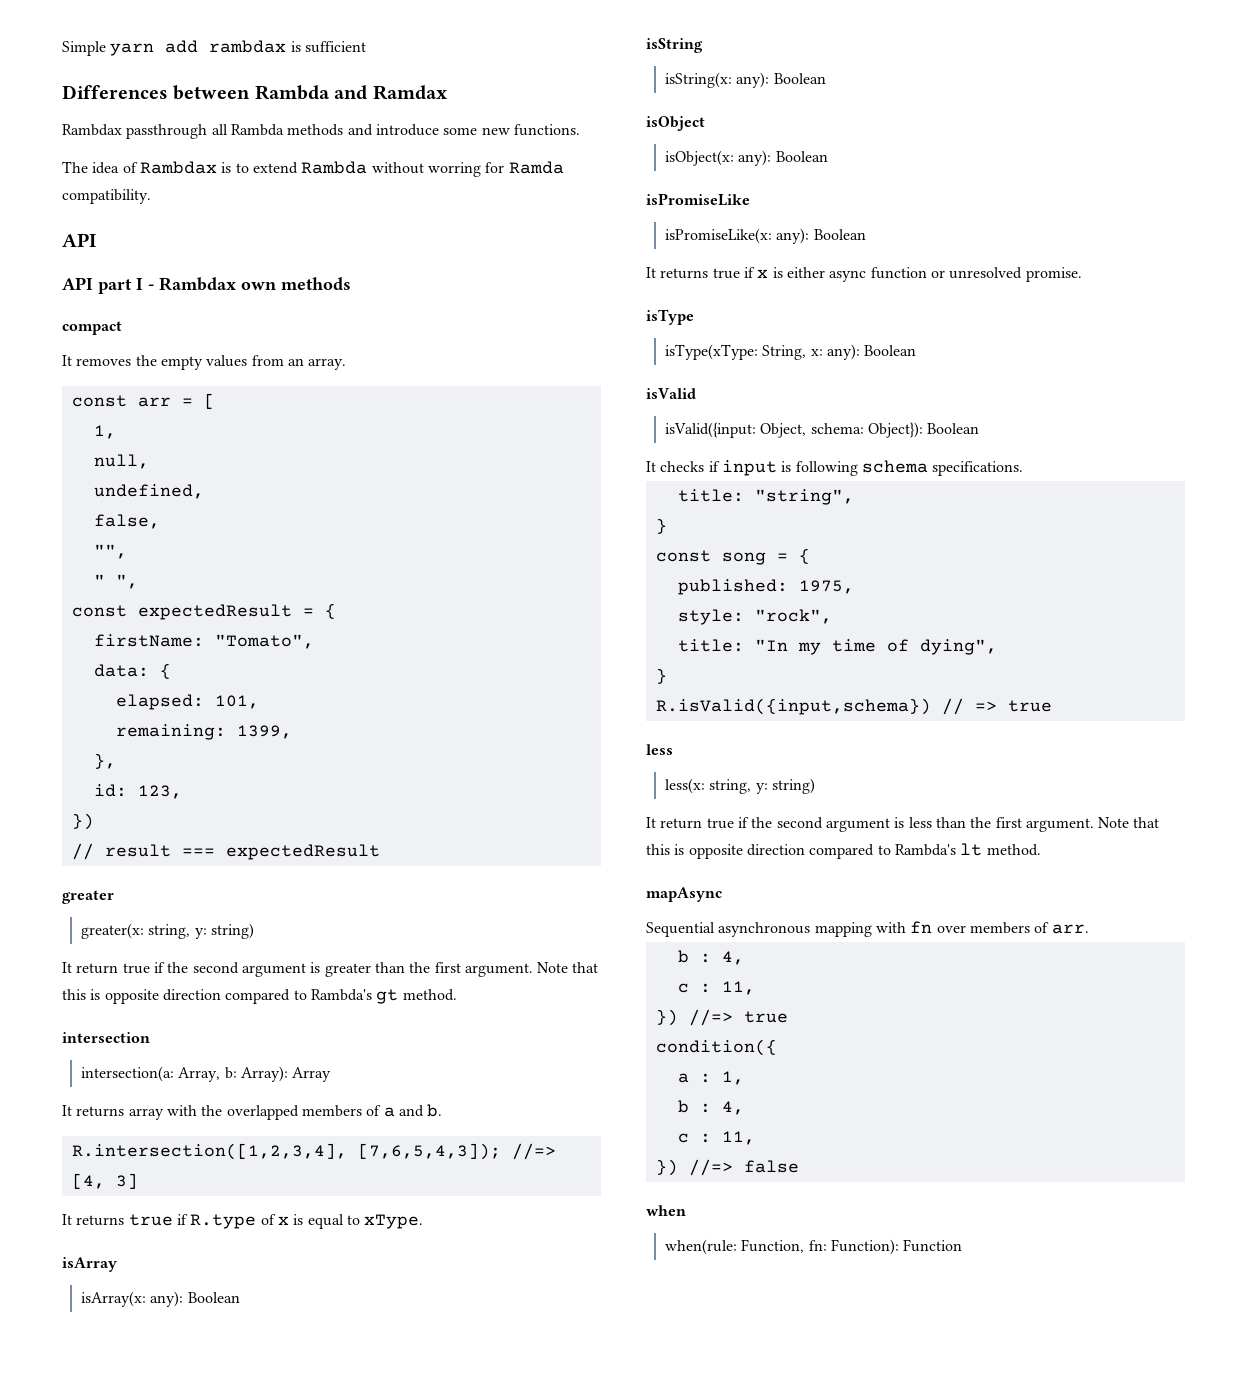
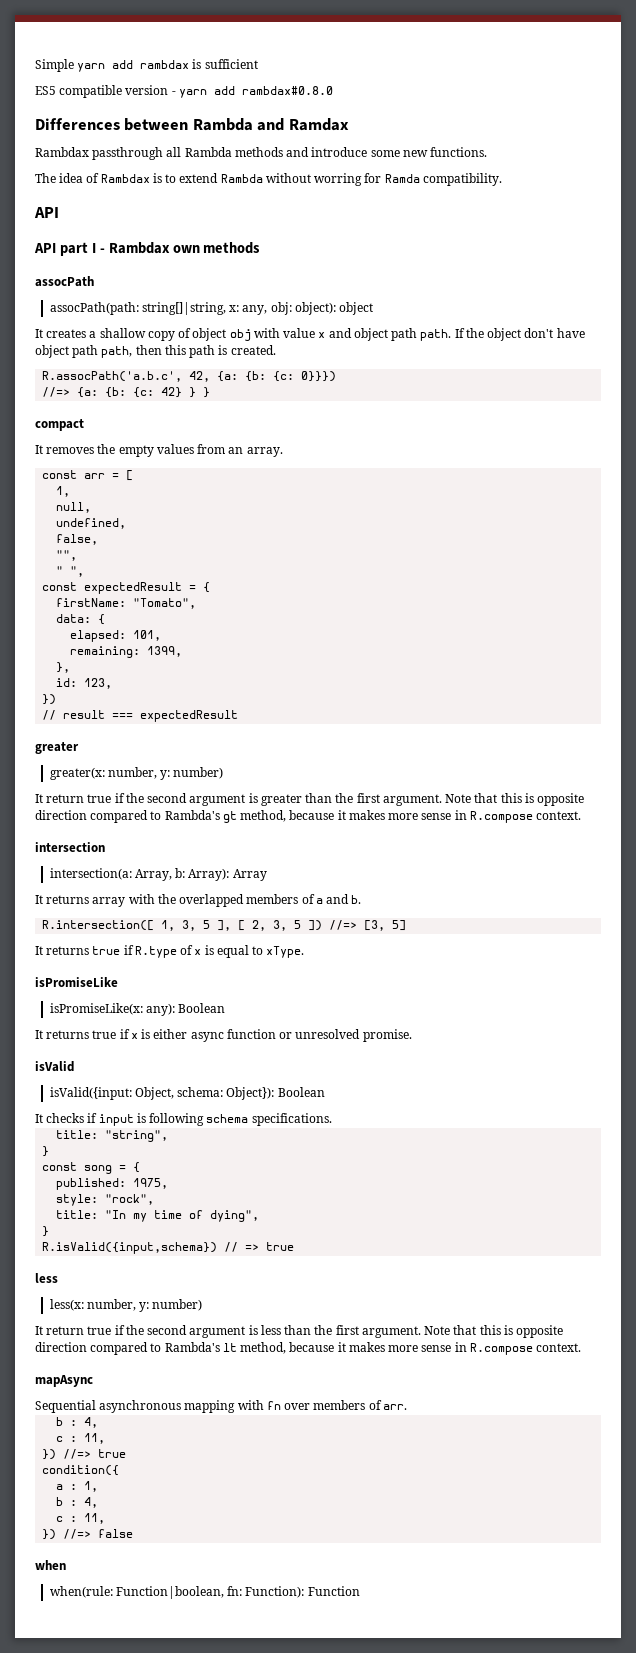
(366, 47) none -> [35,85,333,98] // ES5 compatible version - yarn add rambdax#0.8.0
(351, 283) none -> [35,276,94,287] [49,302,374,315] [35,328,585,341] [35,345,276,358] [42,371,337,382] [42,387,211,398] // assocPath // assocPath(path: string[]|string, x: any, obj: object): object // It creates a shallow copy of object obj with value x and object path path. If the object don't have object path path, then this path is created. // R.assocPath('a.b.c', 42, {a: {b: {c: 0}}}) // //=> {a: {b: {c: 42} } }
[148,923,254,939] string, y: string) -> [107,767,224,780] number, y: number)
[402,989,457,1001] method. -> [240,810,582,823] method, because it makes more sense in R.compose context.
[71,1143,556,1160] [71,1173,138,1189] R.intersection([1,2,3,4], [7,6,5,4,3]); //=> [4, 3] -> [42,920,407,931] R.intersection([ 1, 3, 5 ], [ 2, 3, 5 ]) //=> [3, 5]
[62,1257,117,1272] [80,1291,240,1307] [646,38,703,53] [664,72,826,88] [646,116,705,131] [664,150,828,166] // isArray // isArray(x: any): Boolean // isString // isString(x: any): Boolean // isObject // isObject(x: any): Boolean -> (305, 952) none
[646,309,694,325] [664,344,917,360] // isType // isType(xType: String, x: any): Boolean -> (412, 1035) none
[709,778,815,794] string, y: string) -> [86,1299,203,1312] number, y: number)
[986,844,1041,856] method. -> [240,1342,582,1355] method, because it makes more sense in R.compose context.
[741,1239,805,1253] Function, -> [115,1586,224,1599] Function|boolean,

